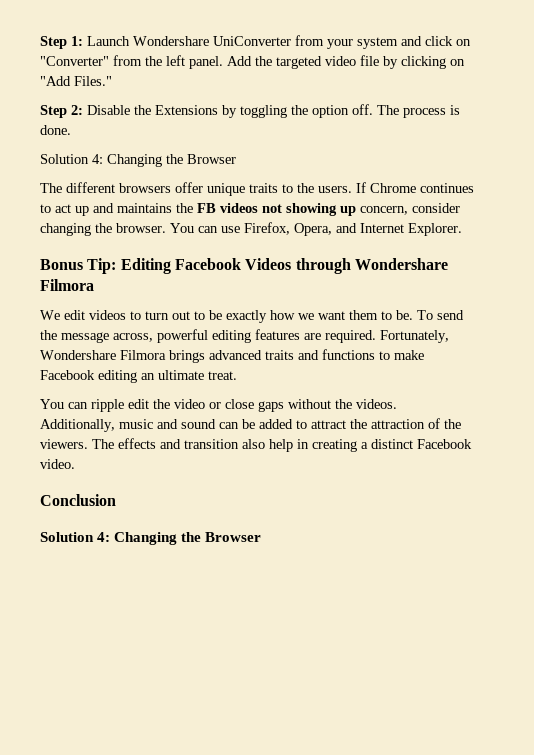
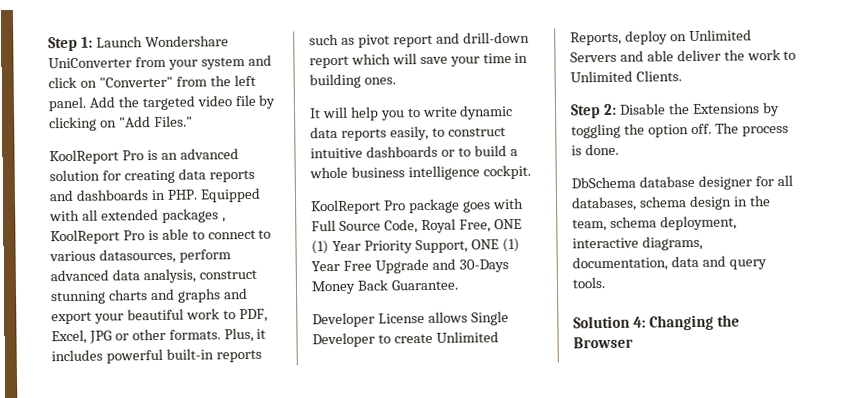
(112, 81) none -> [49,148,239,165] [49,168,255,184] [49,187,261,203] [49,208,226,223] [50,228,272,245] [49,248,231,264] [50,268,257,284] [51,287,248,305] [51,308,268,325] [51,327,267,345] [51,348,262,364] [309,31,530,48] [309,52,529,69] [309,73,396,89] [309,105,514,121] [310,125,506,141] [310,145,518,159] [309,164,531,181] [311,197,524,215] [311,218,522,234] [311,237,520,255] [311,258,509,274] [311,279,459,295] [312,311,509,328] [312,331,499,348] [570,29,752,46] [570,49,797,63] [570,70,682,83] // KoolReport Pro is an advanced solution for creating data reports and dashboards in PHP. Equipped with all extended packages , KoolReport Pro is able to connect to various datasources, perform advanced data analysis, construct stunning charts and graphs and export your beautiful work to PDF, Excel, JPG or other formats. Plus, it includes powerful built-in reports such as pivot report and drill-down report which will save your time in building ones. // It will help you to write dynamic data reports easily, to construct intuitive dashboards or to build a whole business intelligence cockpit. // KoolReport Pro package goes with Full Source Code, Royal Free, ONE (1) Year Priority Support, ONE (1) Year Free Upgrade and 30-Days Money Back Guarantee. // Developer License allows Single Developer to create Unlimited Reports, deploy on Unlimited Servers and able deliver the work to Unlimited Clients.
[40,154,236,167] [40,182,474,196] [40,203,460,216] [40,222,462,236] [40,258,448,274] [40,279,94,291] [40,310,464,323] [40,329,449,343] [40,349,424,363] [40,370,237,383] [40,399,397,412] [40,418,461,432] [40,438,472,452] [40,459,75,469] [40,494,116,506] Solution 4: Changing the Browser // The different browsers offer unique traits to the users. If Chrome continues to act up and maintains the FB videos not showing up concern, consider changing the browser. You can use Firefox, Opera, and Internet Explorer. // Bonus Tip: Editing Facebook Videos through Wondershare Filmora // We edit videos to turn out to be exactly how we want them to be. To send the message across, powerful editing features are required. Fortunately, Wondershare Filmora brings advanced traits and functions to make Facebook editing an ultimate treat. // You can ripple edit the video or close gaps without the videos. Additionally, music and sound can be added to attract the attraction of the viewers. The effects and transition also help in creating a distinct Facebook video. // Conclusion -> [571,174,793,190] [571,195,771,212] [572,215,737,232] [572,235,703,251] [572,255,767,272] [572,276,606,289] DbSchema database designer for all databases, schema design in the team, schema deployment, interactive diagrams, documentation, data and query tools.

